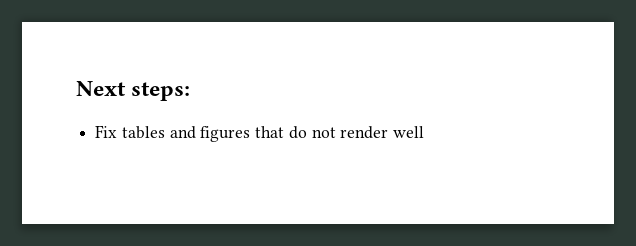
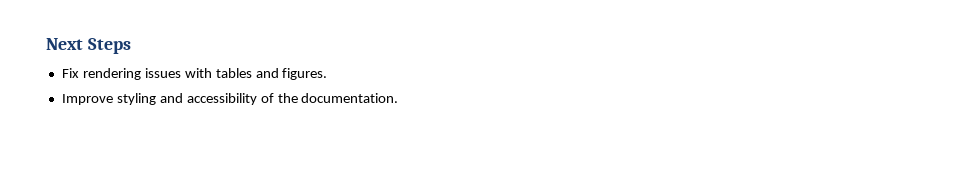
[131,82,191,101] steps: -> [87,38,131,54] Steps
[121,126,425,142] tables and figures that do not render well -> [82,68,328,80] [61,93,399,105] rendering issues with tables and figures. // Improve styling and accessibility of the documentation.

